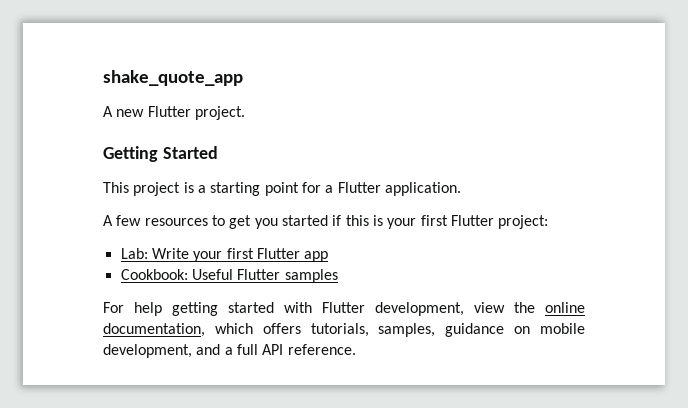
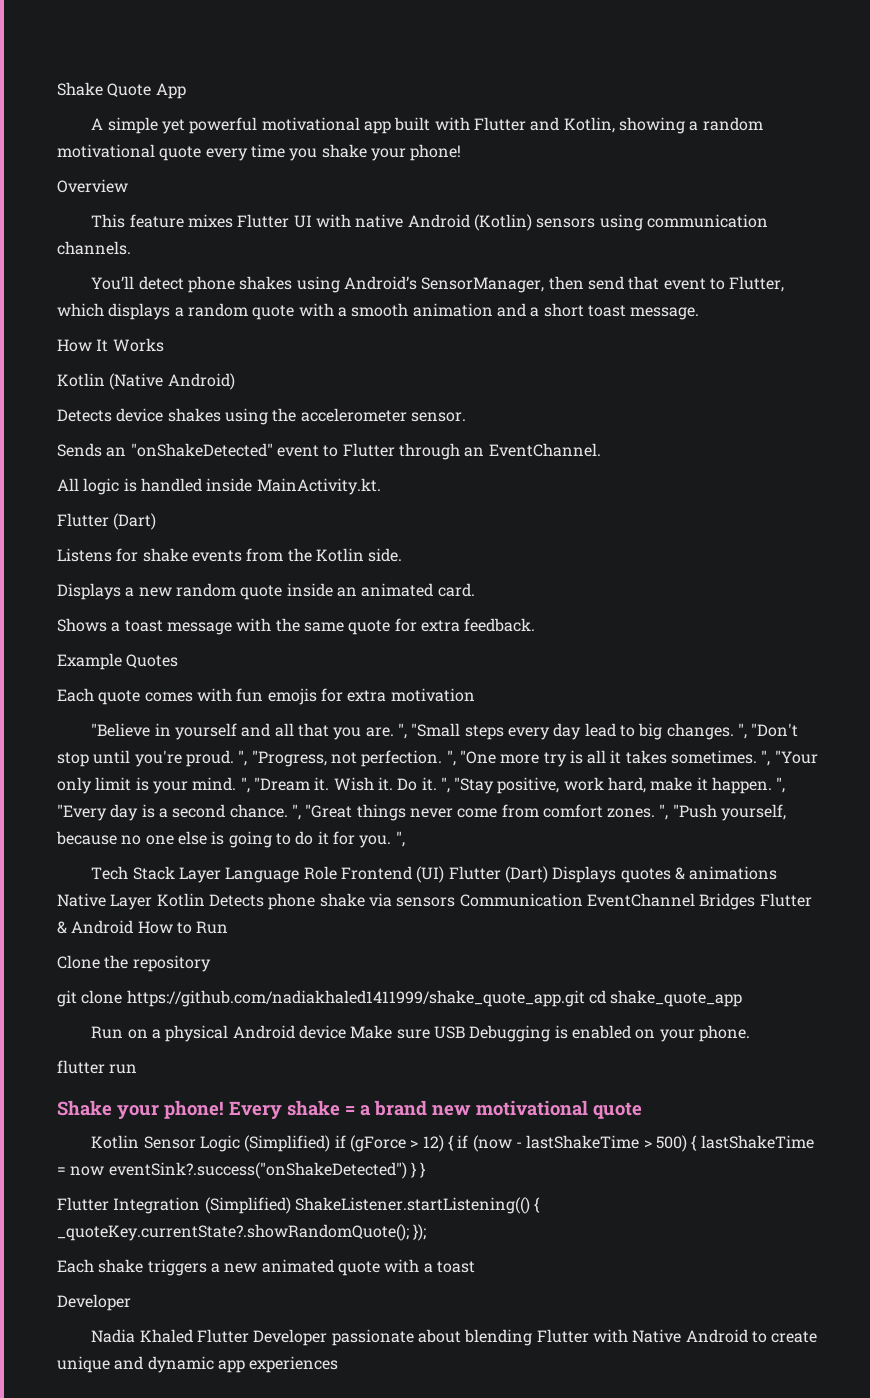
[103,70,243,86] [103,106,245,120] [103,146,218,162] [103,182,461,196] [103,215,549,229] [120,248,329,262] [120,269,338,283] [103,302,585,316] [103,323,585,337] [103,344,356,358] shake_quote_app // A new Flutter project. // Getting Started // This project is a starting point for a Flutter application. // A few resources to get you started if this is your first Flutter project: // Lab: Write your first Flutter app // Cookbook: Useful Flutter samples // For help getting started with Flutter development, view the online documentation, which offers tutorials, samples, guidance on mobile development, and a full API reference. -> [57,82,186,99] [91,117,763,134] [57,144,462,161] [57,179,128,193] [91,214,768,231] [57,241,131,255] [91,276,785,293] [57,303,700,320] [57,338,164,352] [57,373,235,390] [57,408,466,425] [57,443,601,460] [57,478,381,495] [57,513,157,530] [57,548,403,562] [57,583,475,600] [57,618,536,635] [57,653,179,670] [57,688,475,705] [91,723,799,740] [57,750,818,767] [57,777,786,794] [57,804,787,821] [56,831,405,848] [91,866,778,883] [57,893,812,910] [57,920,229,934] [57,955,211,972] [57,990,743,1007] [91,1025,750,1042] [57,1060,138,1074] [57,1100,642,1119] [91,1135,814,1152] [57,1162,426,1179] [57,1197,541,1214] [57,1224,427,1241] [57,1259,475,1276] [57,1294,131,1311] [91,1329,818,1346] [57,1356,339,1373] Shake Quote App // A simple yet powerful motivational app built with Flutter and Kotlin, showing a random motivational quote every time you shake your phone! // Overview // This feature mixes Flutter UI with native Android (Kotlin) sensors using communication channels. // You’ll detect phone shakes using Android’s SensorManager, then send that event to Flutter, which displays a random quote with a smooth animation and a short toast message. // How It Works // Kotlin (Native Android) // Detects device shakes using the accelerometer sensor. // Sends an "onShakeDetected" event to Flutter through an EventChannel. // All logic is handled inside MainActivity.kt. // Flutter (Dart) // Listens for shake events from the Kotlin side. // Displays a new random quote inside an animated card. // Shows a toast message with the same quote for extra feedback. // Example Quotes // Each quote comes with fun emojis for extra motivation // "Believe in yourself and all that you are. ", "Small steps every day lead to big changes. ", "Don't stop until you're proud. ", "Progress, not perfection. ", "One more try is all it takes sometimes. ", "Your only limit is your mind. ", "Dream it. Wish it. Do it. ", "Stay positive, work hard, make it happen. ", "Every day is a second chance. ", "Great things never come from comfort zones. ", "Push yourself, because no one else is going to do it for you. ", // Tech Stack Layer Language Role Frontend (UI) Flutter (Dart) Displays quotes & animations Native Layer Kotlin Detects phone shake via sensors Communication EventChannel Bridges Flutter & Android How to Run // Clone the repository // git clone https://github.com/nadiakhaled1411999/shake_quote_app.git cd shake_quote_app // Run on a physical Android device Make sure USB Debugging is enabled on your phone. // flutter run // Shake your phone! Every shake = a brand new motivational quote // Kotlin Sensor Logic (Simplified) if (gForce > 12) { if (now - lastShakeTime > 500) { lastShakeTime = now eventSink?.success("onShakeDetected") } } // Flutter Integration (Simplified) ShakeListener.startListening(() { _quoteKey.currentState?.showRandomQuote(); }); // Each shake triggers a new animated quote with a toast // Developer // Nadia Khaled Flutter Developer passionate about blending Flutter with Native Android to create unique and dynamic app experiences

